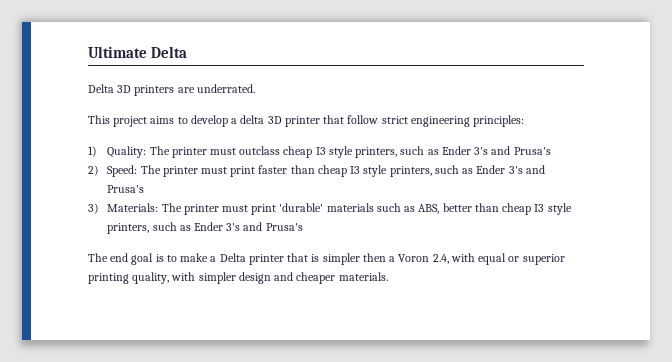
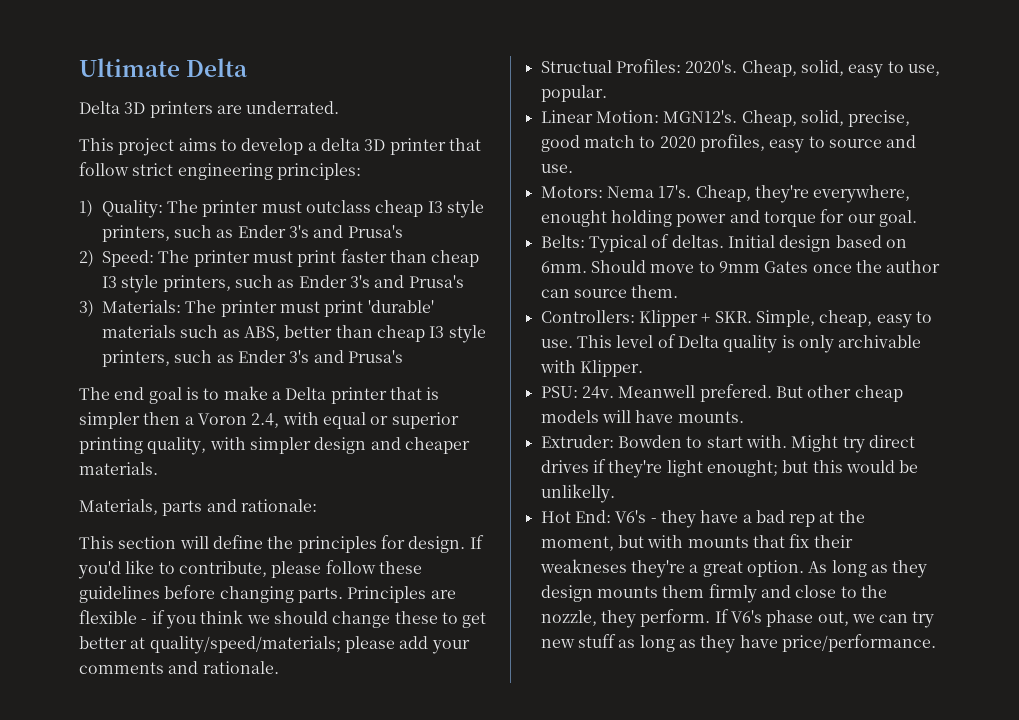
(388, 276) none -> [79,499,317,516] [79,535,484,553] [78,560,422,579] [79,585,456,603] [79,610,487,629] [79,636,470,654] [79,661,279,674] [540,59,940,78] [540,85,607,102] [540,110,911,127] [540,134,917,153] [540,164,573,173] [540,185,911,203] [540,209,917,227] [540,234,907,253] [540,260,941,273] [540,285,679,298] [540,310,932,328] [540,334,922,353] [539,360,643,377] [540,384,903,402] [540,410,744,423] [540,435,915,453] [540,459,919,478] [540,484,615,503] [540,510,865,528] [540,534,853,551] [539,559,928,578] [540,584,887,603] [540,609,935,628] [540,634,936,653] // Materials, parts and rationale: // This section will define the principles for design. If you'd like to contribute, please follow these guidelines before changing parts. Principles are flexible - if you think we should change these to get better at quality/speed/materials; please add your comments and rationale. // Structual Profiles: 2020's. Cheap, solid, easy to use, popular. // Linear Motion: MGN12's. Cheap, solid, precise, good match to 2020 profiles, easy to source and use. // Motors: Nema 17's. Cheap, they're everywhere, enought holding power and torque for our goal. // Belts: Typical of deltas. Initial design based on 6mm. Should move to 9mm Gates once the author can source them. // Controllers: Klipper + SKR. Simple, cheap, easy to use. This level of Delta quality is only archivable with Klipper. // PSU: 24v. Meanwell prefered. But other cheap models will have mounts. // Extruder: Bowden to start with. Might try direct drives if they're light enought; but this would be unlikelly. // Hot End: V6's - they have a bad rep at the moment, but with mounts that fix their weakneses they're a great option. As long as they design mounts them firmly and close to the nozzle, they perform. If V6's phase out, we can try new stuff as long as they have price/performance.

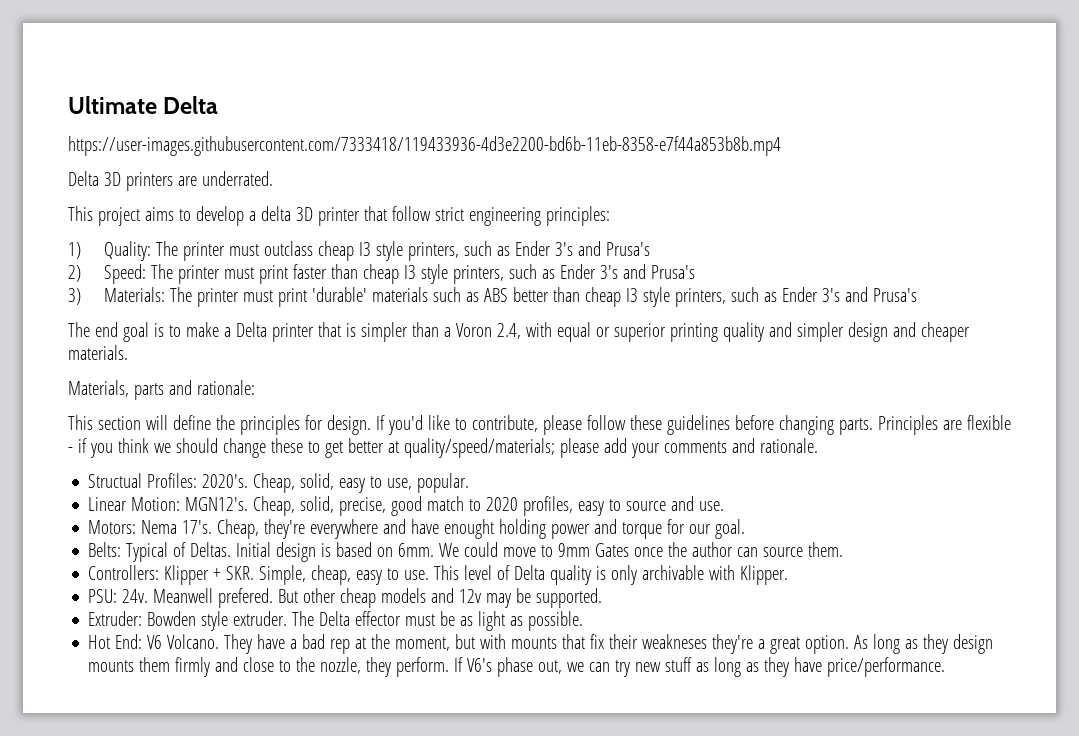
(249, 67) none -> [68,136,781,156] // https://user-images.githubusercontent.com/7333418/119433936-4d3e2200-bd6b-11eb-8358-e7f44a853b8b.mp4
[243,326,280,341] ABS, -> [484,288,509,302] ABS
[143,412,181,425] then -> [411,322,439,337] than
[147,437,246,455] quality, with -> [722,322,792,342] quality and
[813,185,911,203] everywhere, -> [310,519,440,539] everywhere and have
[671,235,724,248] deltas. -> [190,542,232,557] Deltas.
(832, 243) none -> [321,543,332,557] is
[590,260,646,273] Should -> [439,542,499,557] We could
[601,410,744,423] [540,435,915,453] [540,459,919,478] [540,484,615,503] will have mounts. // Extruder: Bowden to start with. Might try direct drives if they're light enought; but this would be unlikelly. -> [431,588,603,608] [88,611,584,631] and 12v may be supported. // Extruder: Bowden style extruder. The Delta effector must be as light as possible.
[615,510,696,528] V6's - they -> [147,634,253,654] V6 Volcano. They

